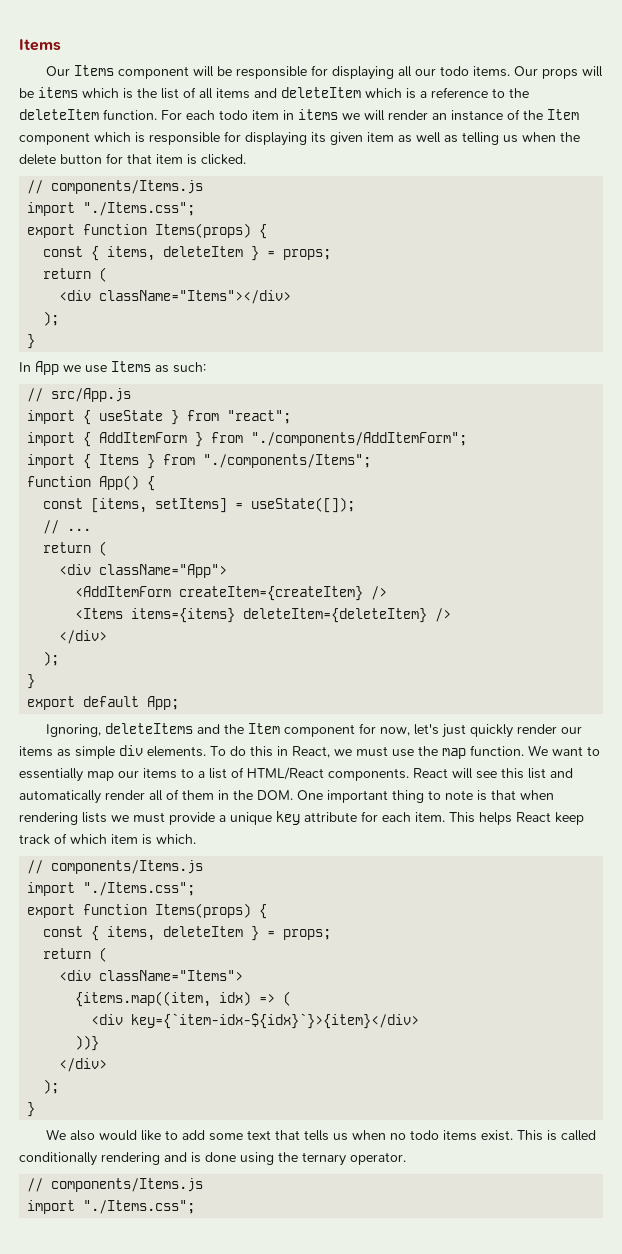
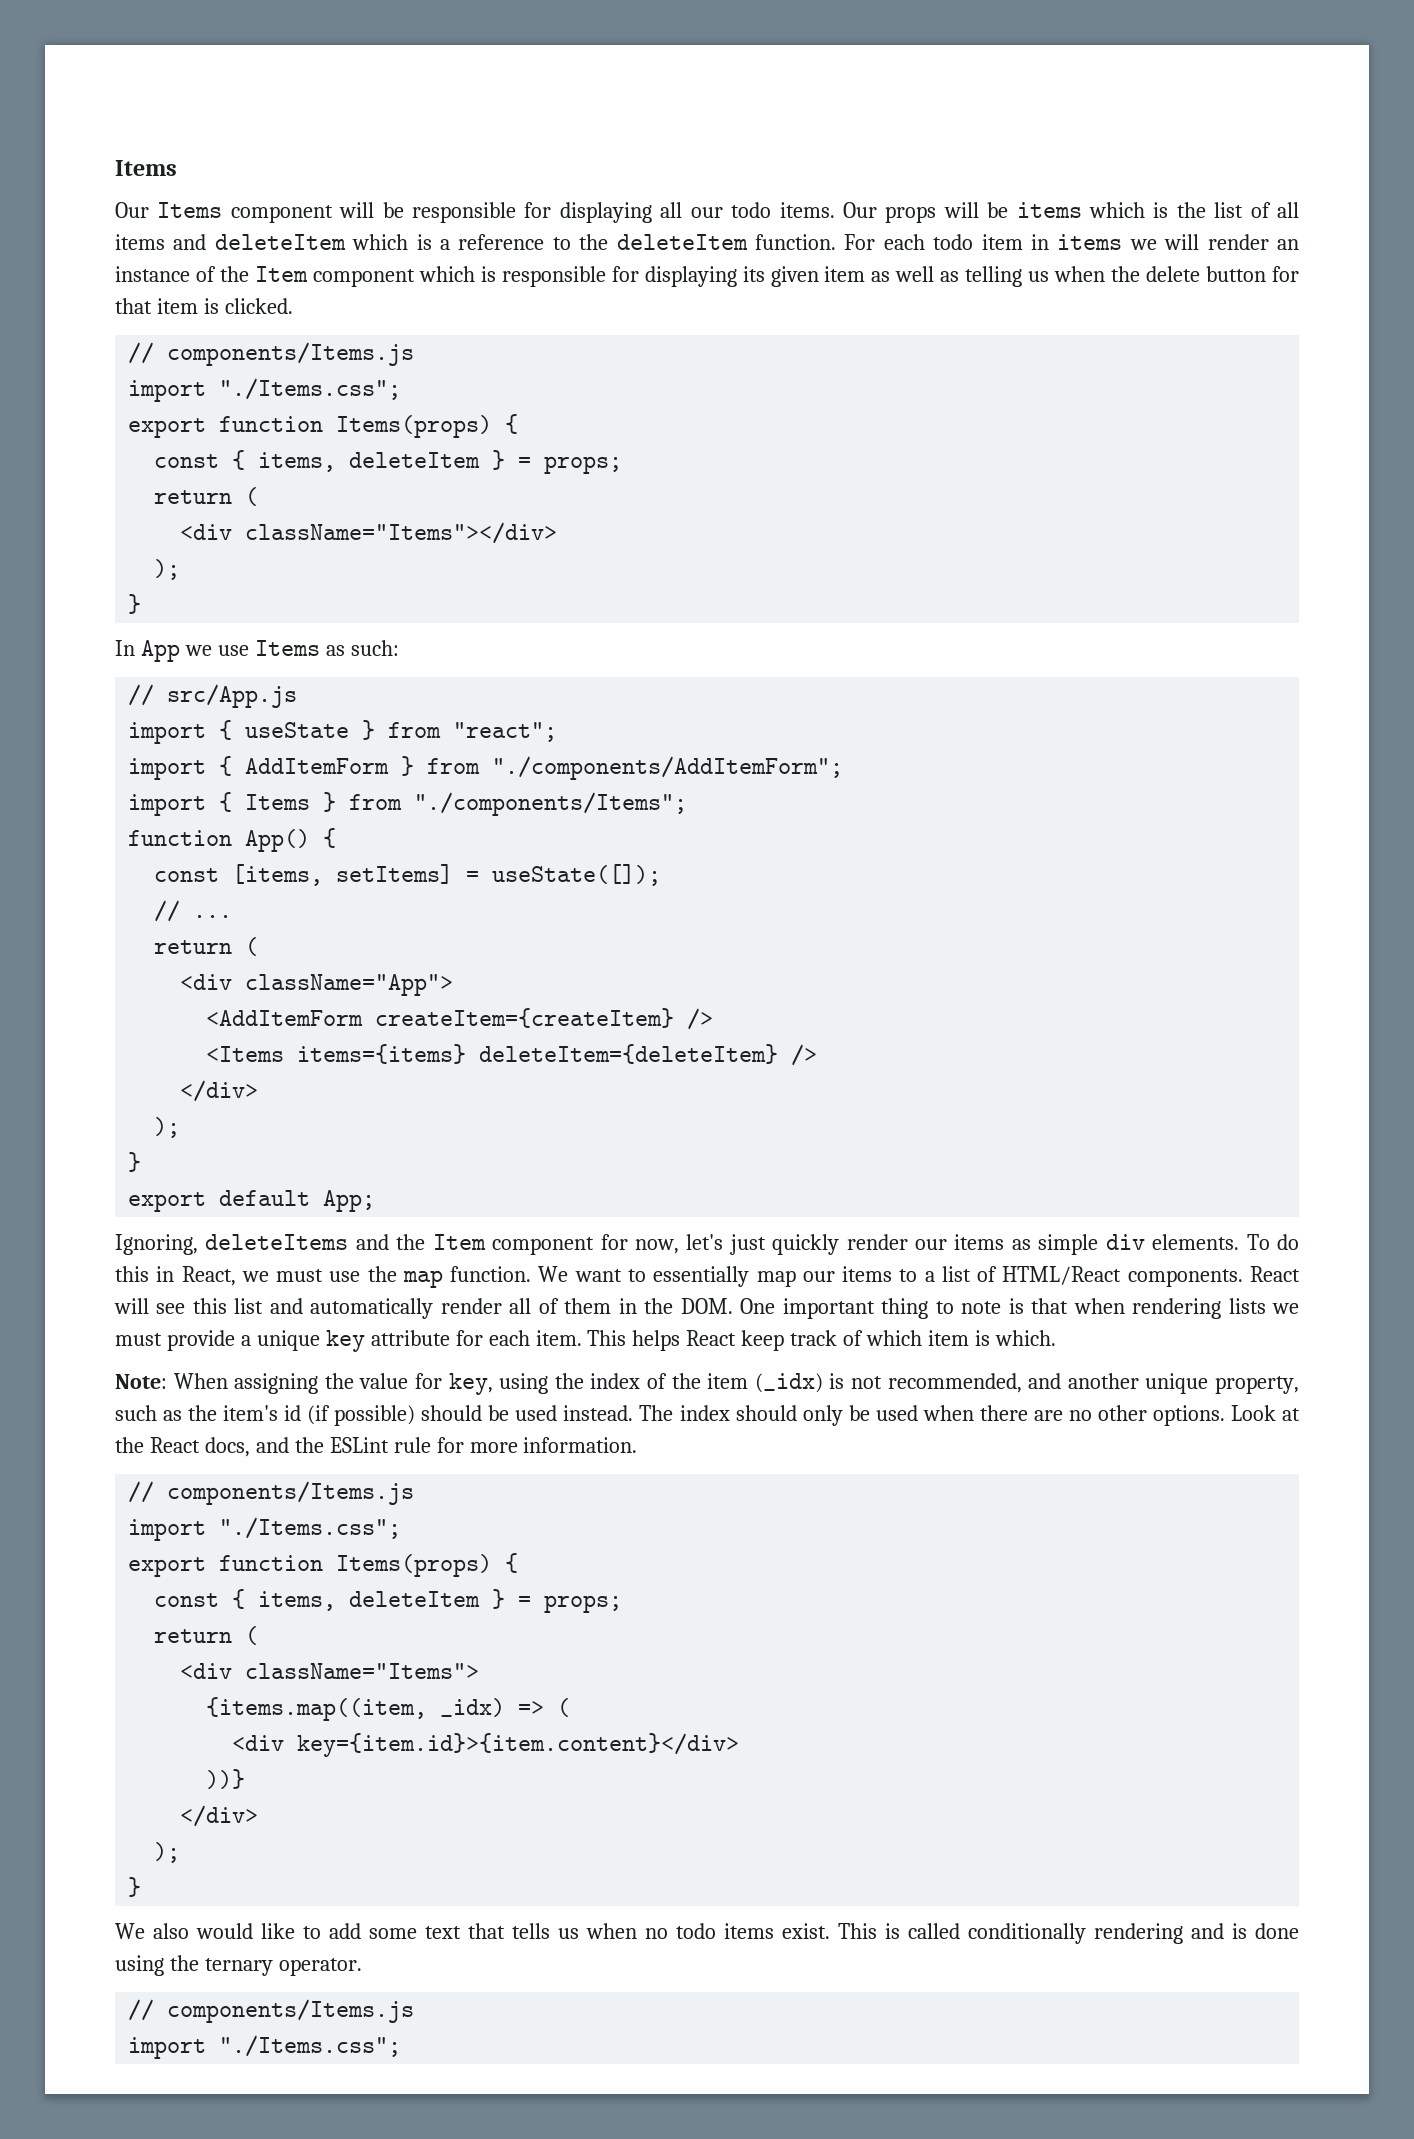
(196, 839) none -> [115,1373,1300,1395] [115,1405,1300,1426] [115,1437,638,1457] // Note: When assigning the value for key, using the index of the item (_idx) is not recommended, and another unique property, such as the item's id (if possible) should be used instead. The index should only be used when there are no other options. Look at the React docs, and the ESLint rule for more information.
[219,991,252,1006] idx) -> [440,1698,506,1717] _idx)
[131,1013,420,1029] key={`item-idx-${idx}`}>{item}</div> -> [297,1733,740,1757] key={item.id}>{item.content}</div>

